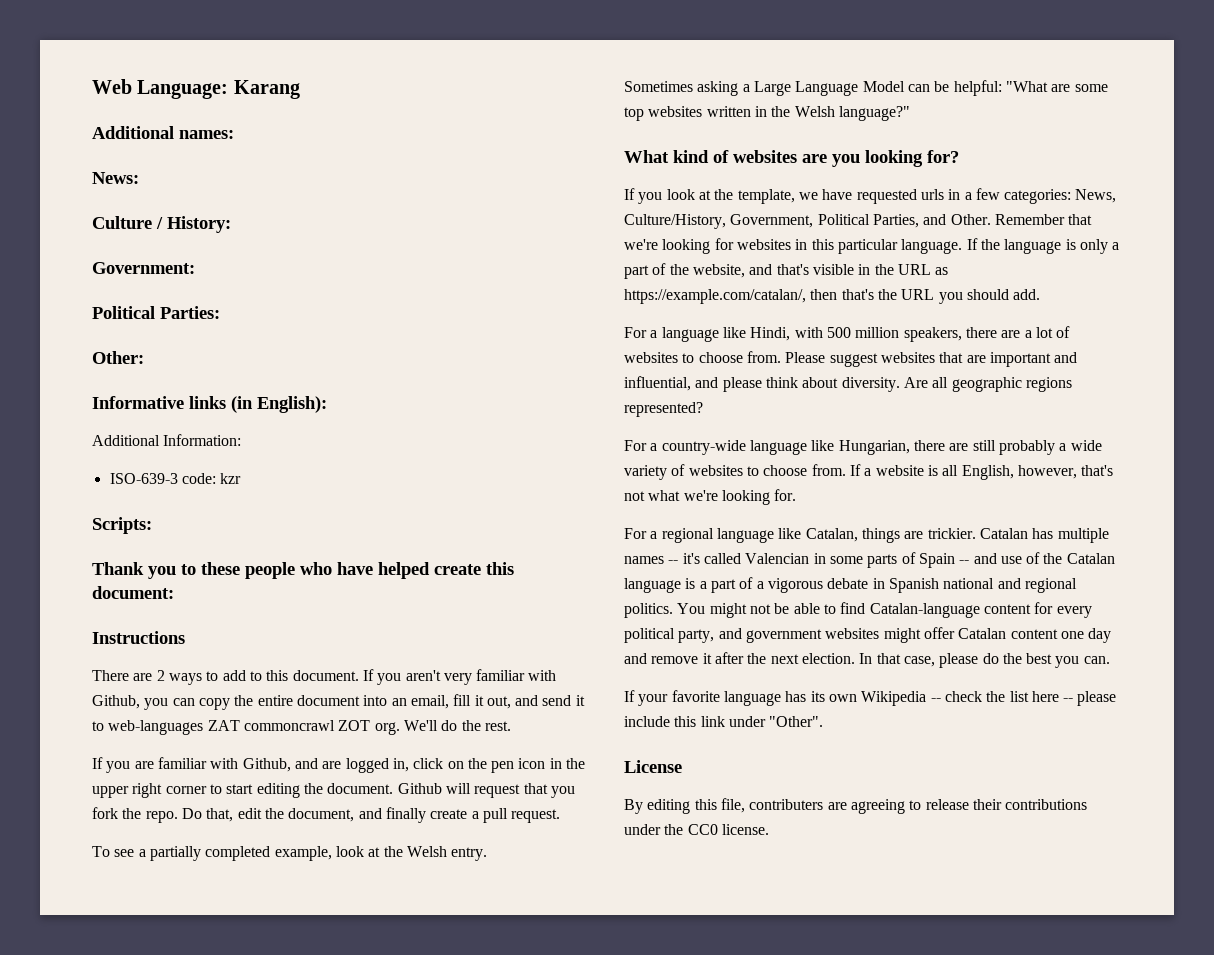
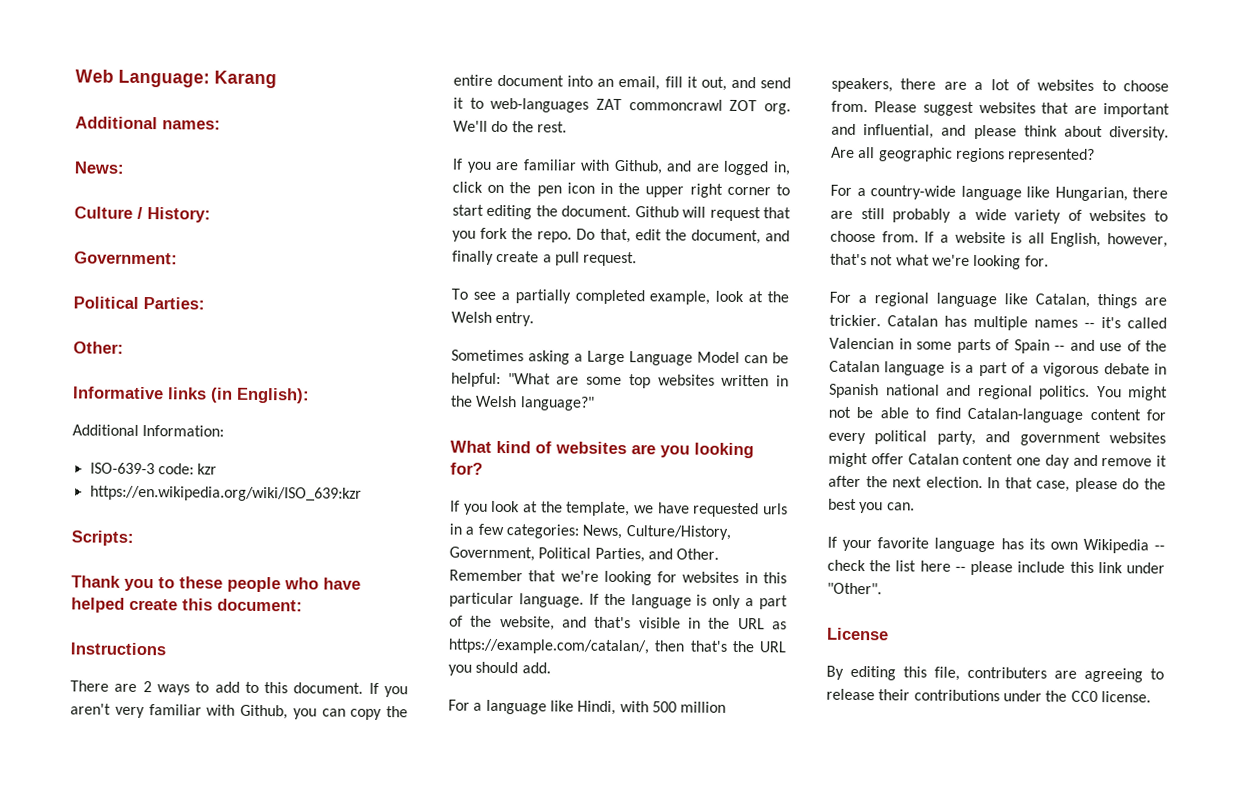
(242, 478) none -> [89,485,362,502] // https://en.wikipedia.org/wiki/ISO_639:kzr

